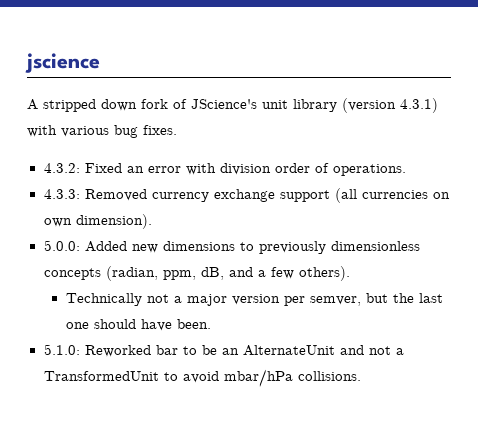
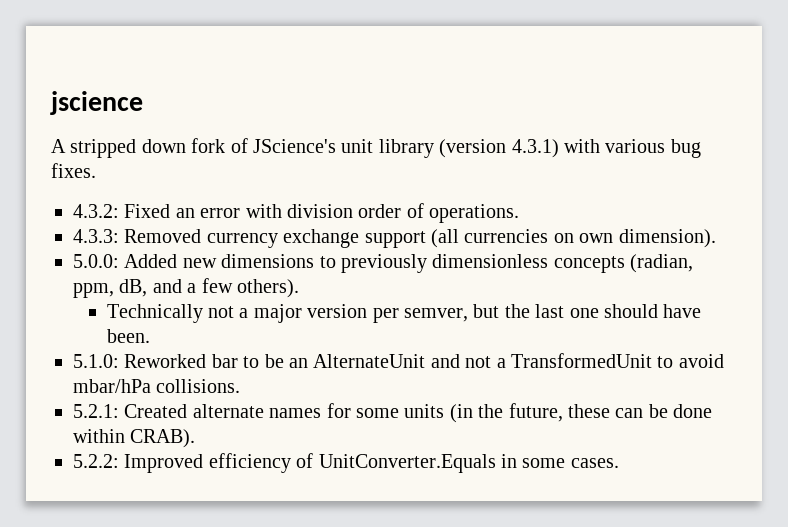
(361, 376) none -> [73,403,713,423] [73,429,196,448] [73,453,619,473] // 5.2.1: Created alternate names for some units (in the future, these can be done within CRAB). // 5.2.2: Improved efficiency of UnitConverter.Equals in some cases.

